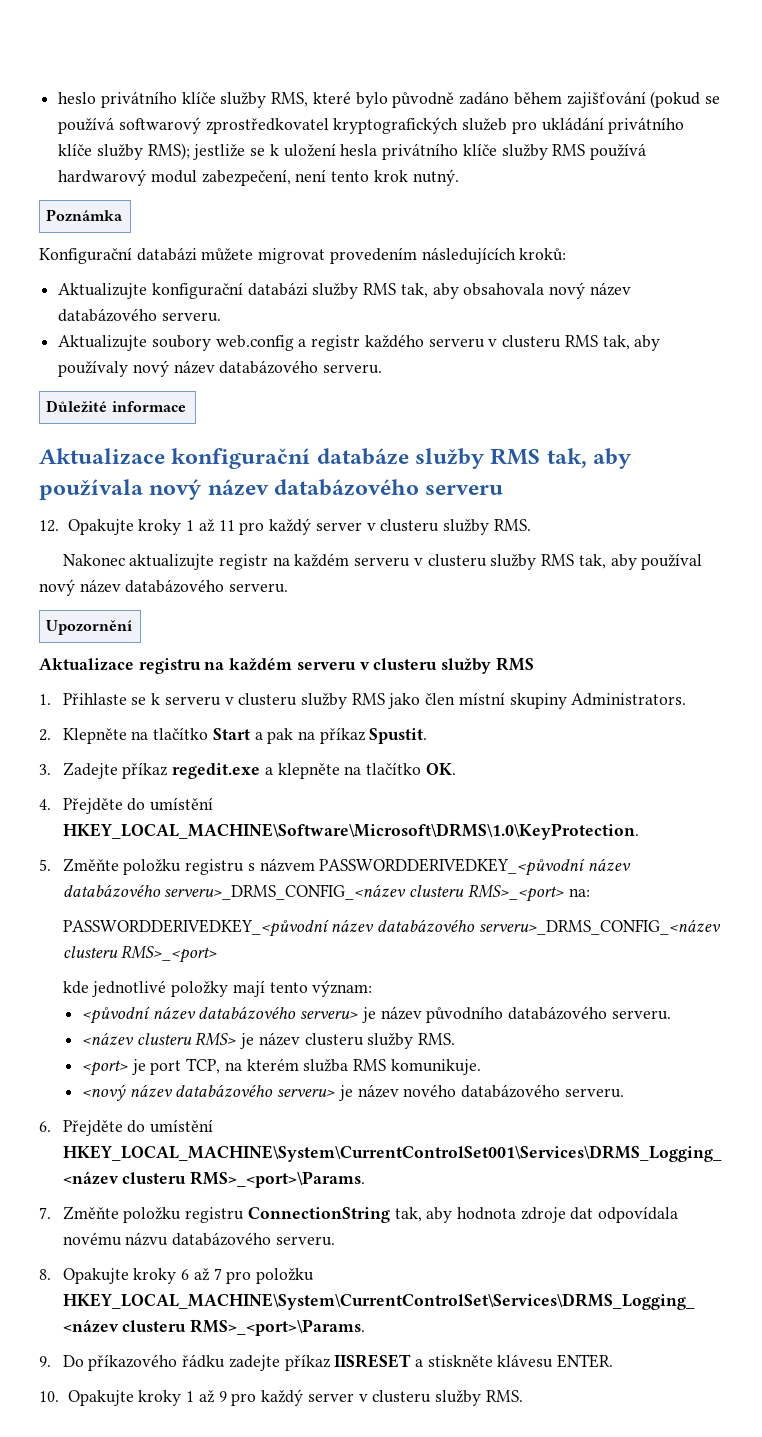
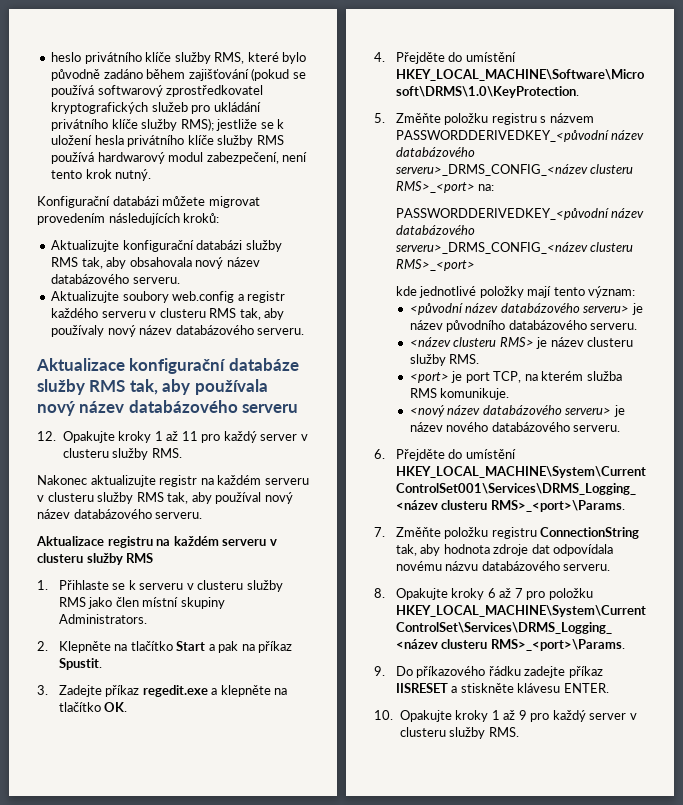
[46,209,124,222] // Poznámka -> (152, 175) none
[46,400,186,413] // Důležité informace -> (305, 331) none
[46,620,133,635] // Upozornění -> (203, 515) none

